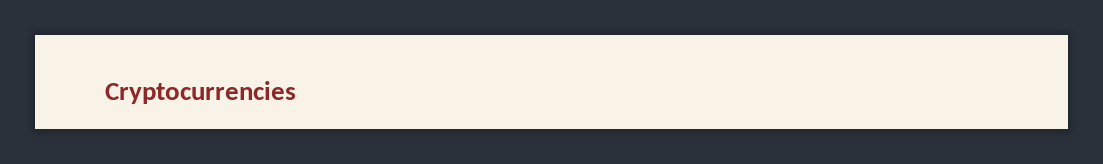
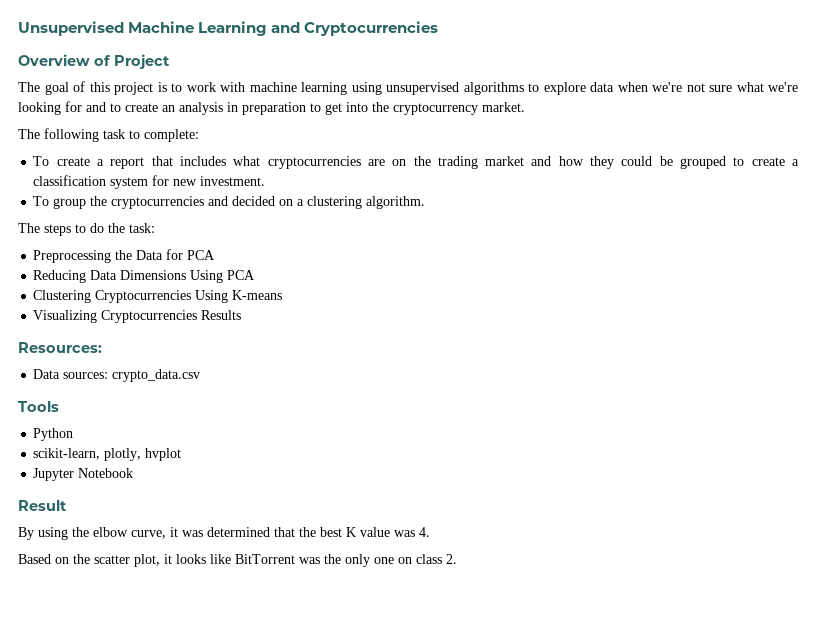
[105,81,296,104] Cryptocurrencies -> [18,21,439,36] [18,54,170,69] [18,81,798,95] [18,101,525,115] [18,128,199,142] [33,156,799,169] [33,175,266,189] [33,196,426,209] [18,223,155,236] [33,249,216,263] [33,270,256,283] [33,290,283,303] [33,310,242,323] [18,342,102,353] [33,369,201,382] [18,401,59,412] [33,428,74,441] [33,448,182,461] [33,468,134,481] [18,500,67,511] [18,527,430,540] [18,554,457,567] Unsupervised Machine Learning and Cryptocurrencies // Overview of Project // The goal of this project is to work with machine learning using unsupervised algorithms to explore data when we're not sure what we're looking for and to create an analysis in preparation to get into the cryptocurrency market. // The following task to complete: // To create a report that includes what cryptocurrencies are on the trading market and how they could be grouped to create a classification system for new investment. // To group the cryptocurrencies and decided on a clustering algorithm. // The steps to do the task: // Preprocessing the Data for PCA // Reducing Data Dimensions Using PCA // Clustering Cryptocurrencies Using K-means // Visualizing Cryptocurrencies Results // Resources: // Data sources: crypto_data.csv // Tools // Python // scikit-learn, plotly, hvplot // Jupyter Notebook // Result // By using the elbow curve, it was determined that the best K value was 4. // Based on the scatter plot, it looks like BitTorrent was the only one on class 2.

